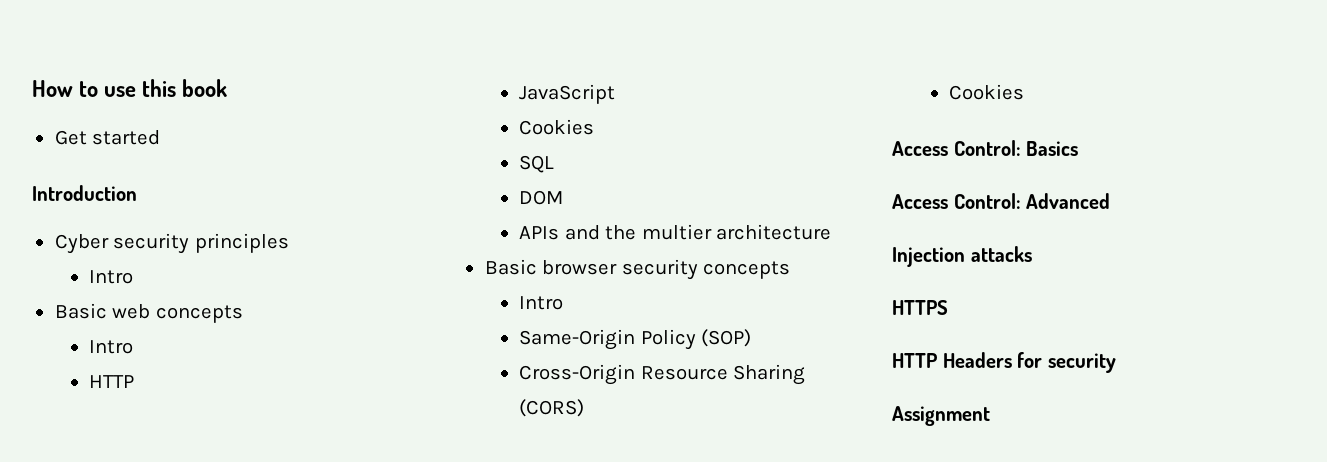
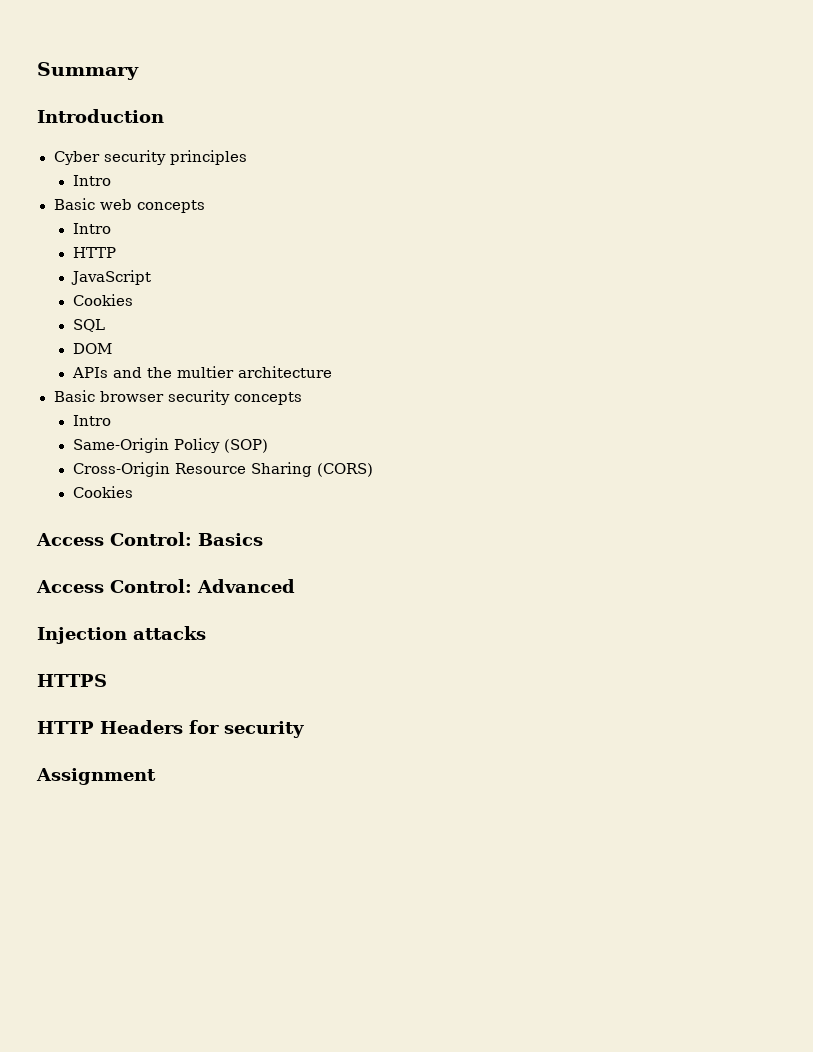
[32,79,228,97] [54,130,161,145] How to use this book // Get started -> [37,62,139,80] Summary

